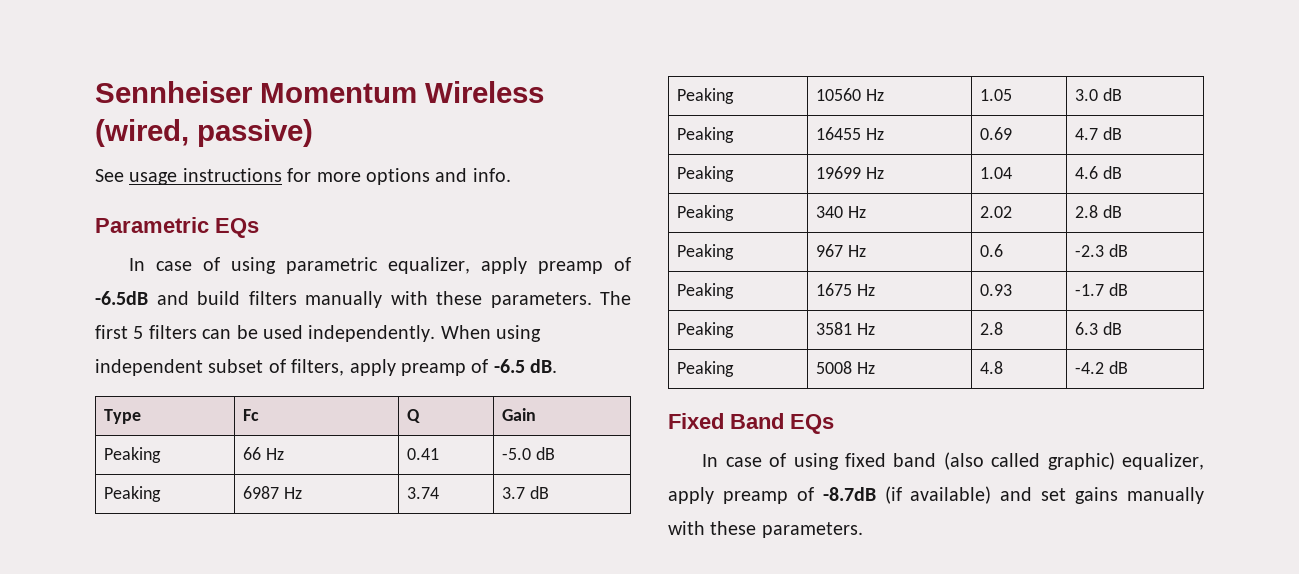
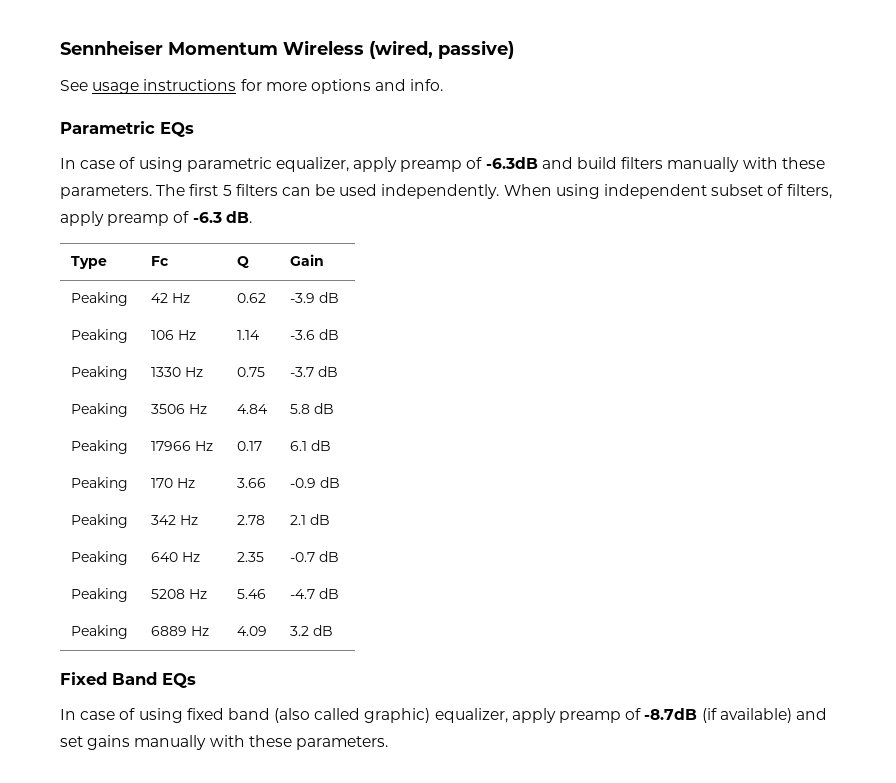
[95,291,148,305] -6.5dB -> [485,157,538,169] -6.3dB
[493,359,525,373] -6.5 -> [192,212,222,223] -6.3
[242,447,284,460] [406,448,439,460] [501,447,555,460] [103,486,161,502] [242,486,302,499] [406,487,439,499] [501,486,549,499] [676,88,734,104] [815,88,884,101] [979,89,1012,101] [1074,88,1122,101] [676,127,734,143] [815,127,884,140] [979,127,1012,140] [1074,127,1122,140] [676,166,734,182] [815,166,884,179] [979,167,1012,179] [1074,166,1122,179] [676,205,734,221] [815,206,866,218] [979,206,1012,218] [1074,205,1122,218] [676,244,734,260] [815,244,866,257] [979,244,1003,257] [1074,244,1128,257] [676,283,734,299] [815,283,875,296] [979,284,1012,296] [1074,283,1128,296] [676,322,734,338] [815,322,875,335] [979,322,1003,335] [1074,322,1122,335] [676,361,734,377] [815,361,875,374] [979,361,1003,374] [1074,362,1104,374] 66 Hz | 0.41 | -5.0 dB // Peaking | 6987 Hz | 3.74 | 3.7 dB // Peaking | 10560 Hz | 1.05 | 3.0 dB // Peaking | 16455 Hz | 0.69 | 4.7 dB // Peaking | 19699 Hz | 1.04 | 4.6 dB // Peaking | 340 Hz | 2.02 | 2.8 dB // Peaking | 967 Hz | 0.6 | -2.3 dB // Peaking | 1675 Hz | 0.93 | -1.7 dB // Peaking | 3581 Hz | 2.8 | 6.3 dB // Peaking | 5008 Hz | 4.8 | -4.2 -> [151,293,191,303] [237,293,267,303] [290,292,340,303] [71,329,129,343] [151,330,197,340] [237,330,261,340] [290,329,340,340] [71,366,129,380] [151,367,204,377] [237,367,266,377] [290,366,339,377] [71,403,129,417] [151,404,208,414] [237,404,269,414] [290,403,335,414] [71,440,129,454] [151,441,214,451] [237,441,263,451] [290,440,332,451] [71,477,129,491] [151,478,196,488] [237,478,267,488] [290,477,341,488] [71,514,129,528] [151,515,199,525] [237,515,266,525] [290,514,331,525] [71,551,129,565] [151,552,201,562] [237,552,265,562] [290,551,340,562] [71,588,129,602] [151,589,208,599] [237,589,267,599] [290,588,340,599] [71,625,129,639] [151,626,210,636] [237,626,268,636] [290,626,310,636] 42 Hz | 0.62 | -3.9 dB // Peaking | 106 Hz | 1.14 | -3.6 dB // Peaking | 1330 Hz | 0.75 | -3.7 dB // Peaking | 3506 Hz | 4.84 | 5.8 dB // Peaking | 17966 Hz | 0.17 | 6.1 dB // Peaking | 170 Hz | 3.66 | -0.9 dB // Peaking | 342 Hz | 2.78 | 2.1 dB // Peaking | 640 Hz | 2.35 | -0.7 dB // Peaking | 5208 Hz | 5.46 | -4.7 dB // Peaking | 6889 Hz | 4.09 | 3.2

